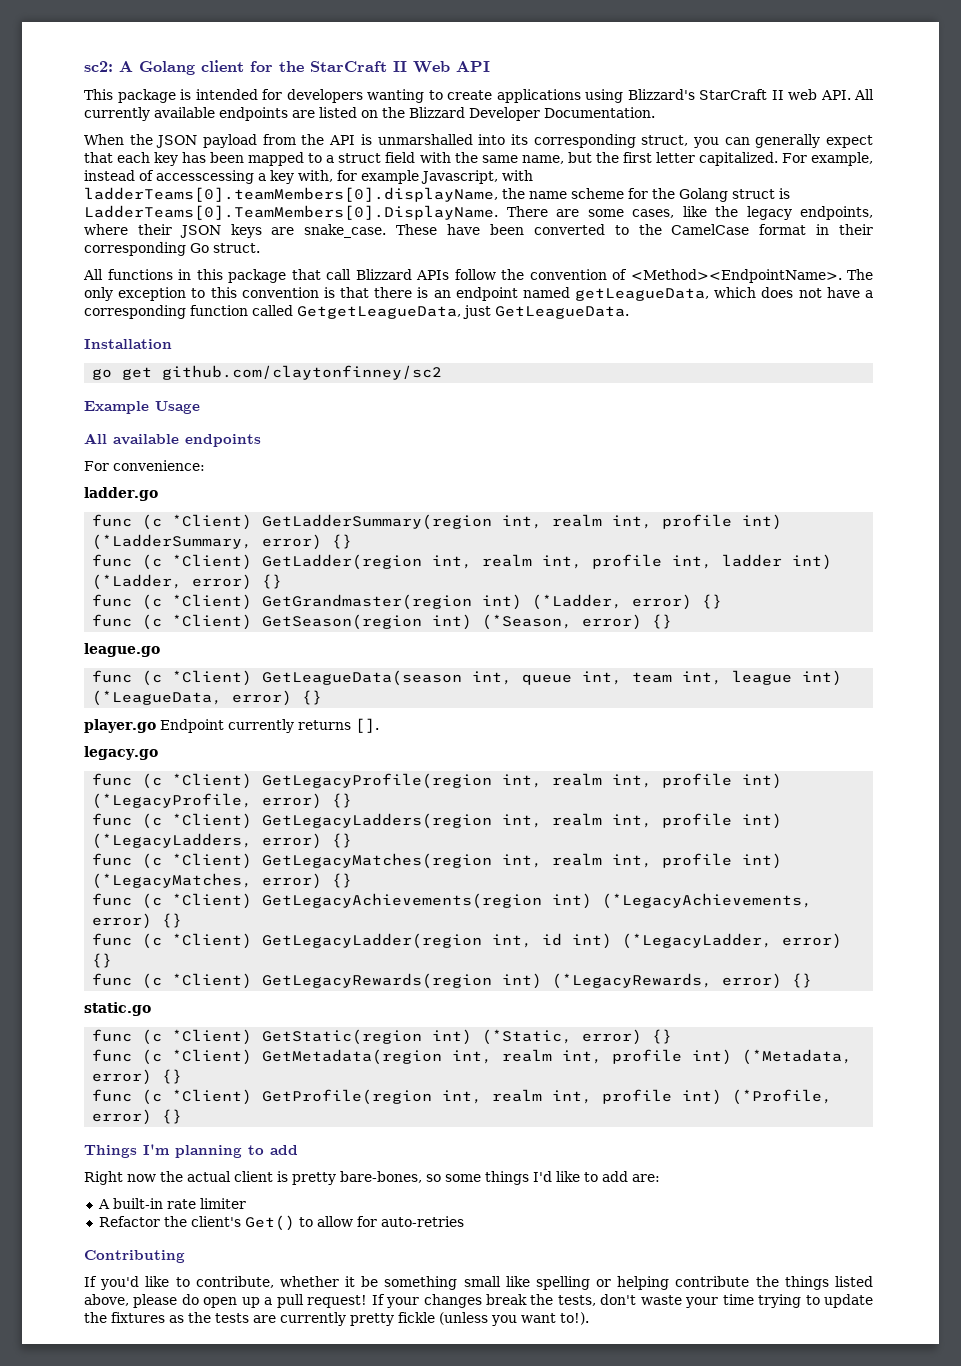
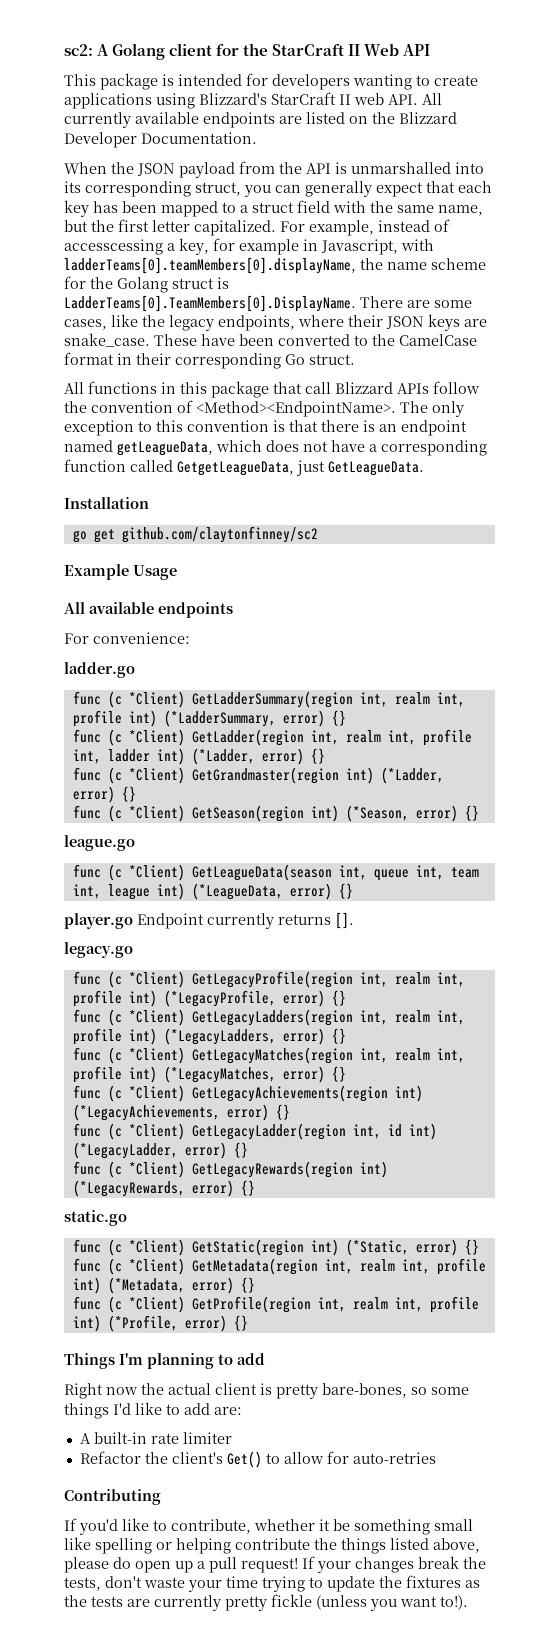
[270,170,333,184] key with, -> [179,238,209,255] key,
(419, 177) none -> [303,239,318,251] in

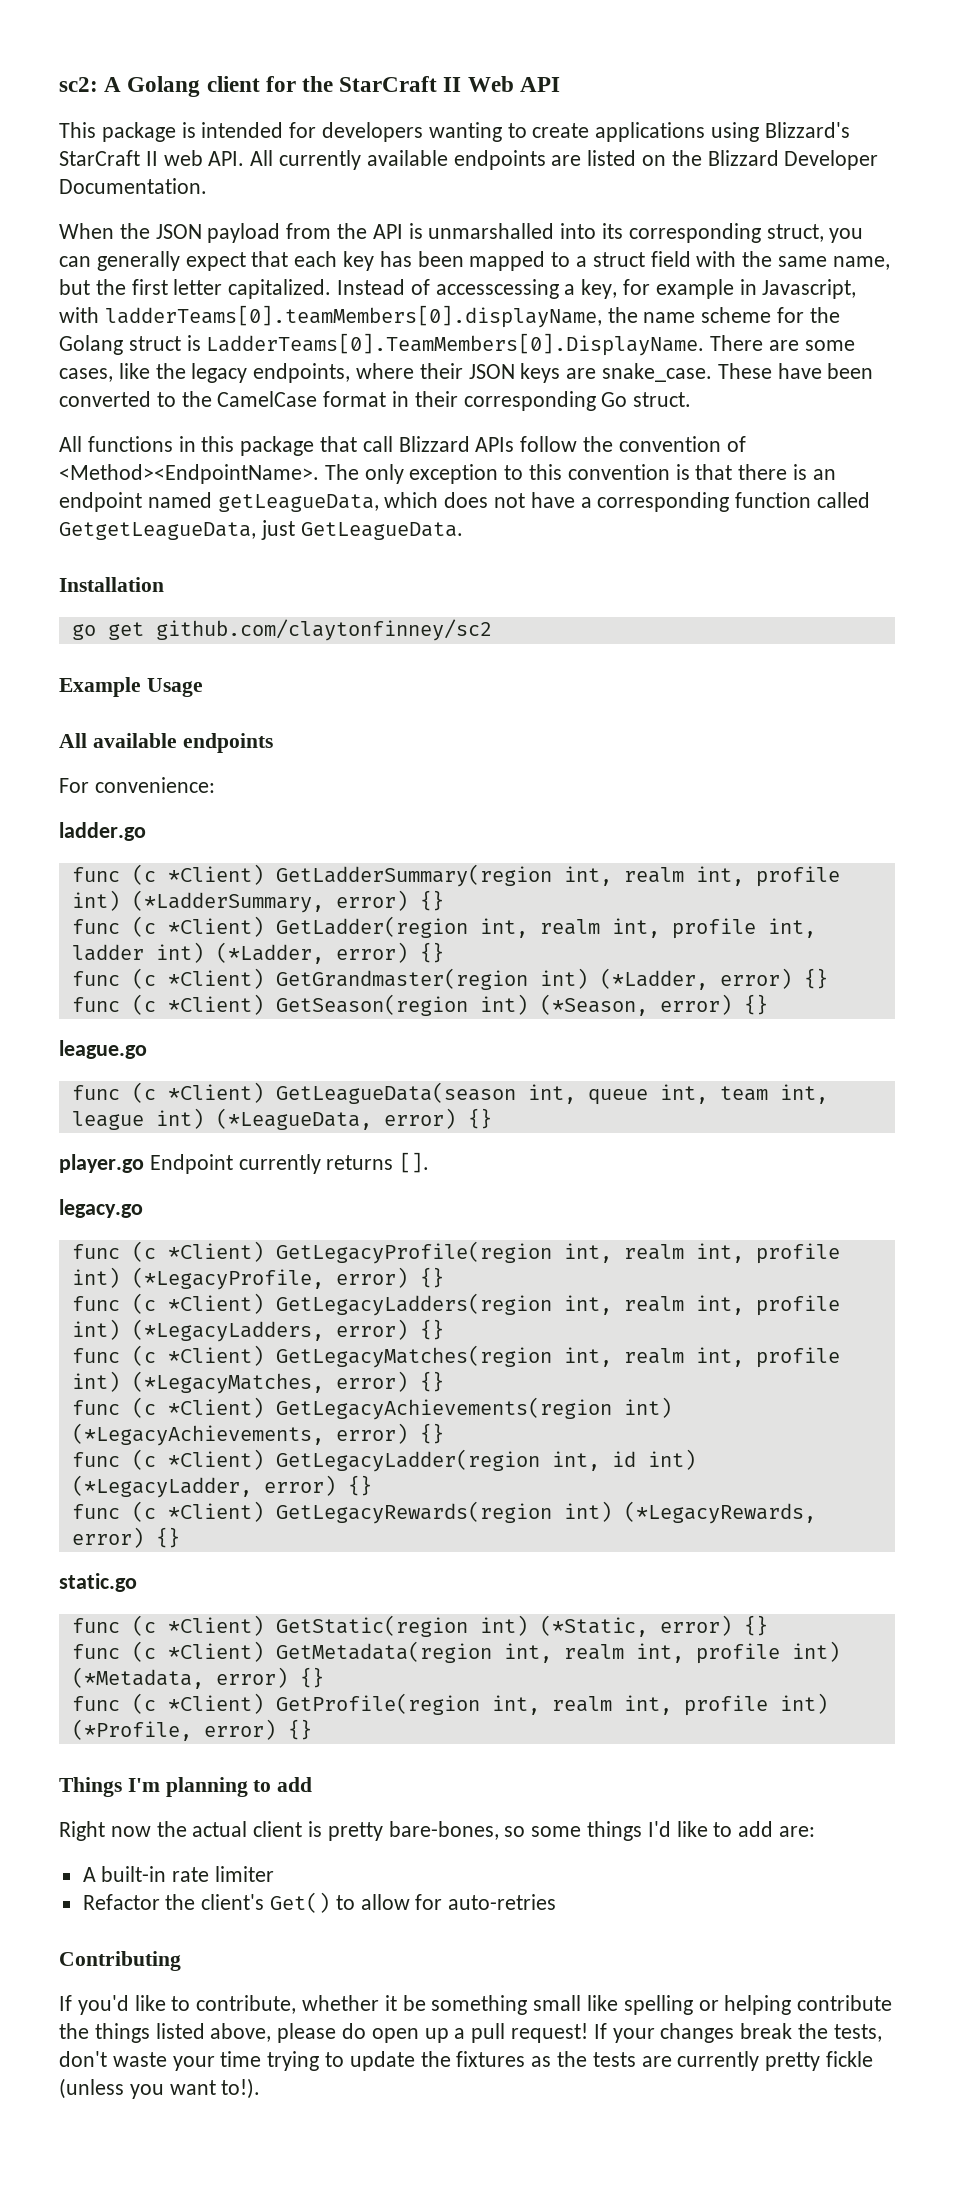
[280,220,430,236] For example, instead -> [337,279,406,295] Instead

